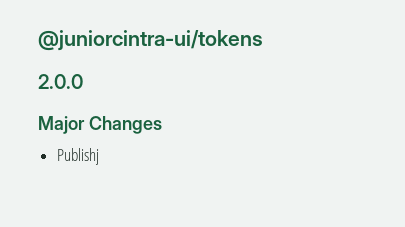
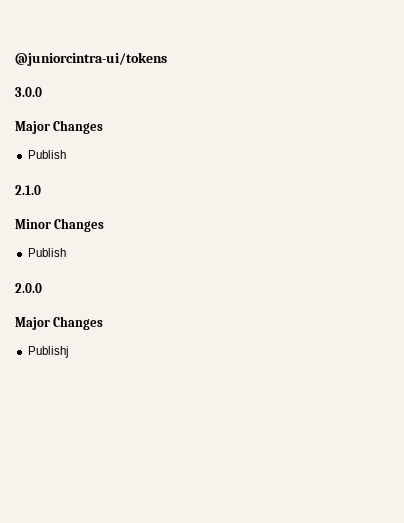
(263, 40) none -> [15,87,42,97] [15,120,104,134] [27,150,66,159] [15,185,41,195] [15,218,105,232] [27,248,66,257] // 3.0.0 // Major Changes // Publish // 2.1.0 // Minor Changes // Publish

